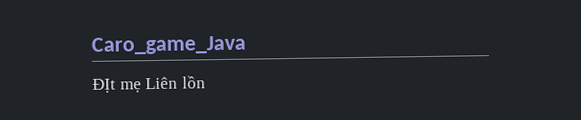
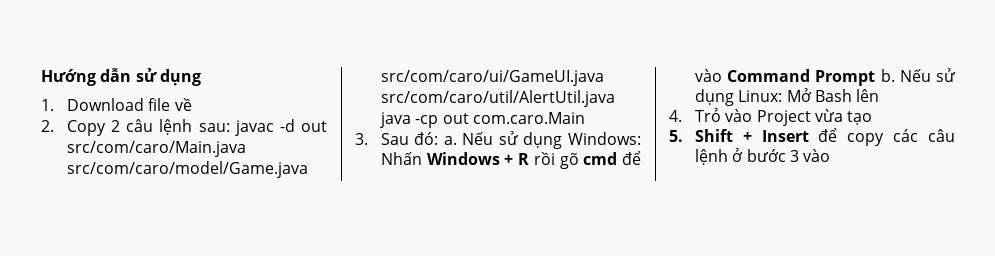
[91,35,246,55] [92,75,206,93] Caro_game_Java // ĐỊt mẹ Liên lồn -> [41,68,201,86] [41,98,192,111] [41,119,328,136] [66,141,246,157] [66,161,308,178] [380,70,604,86] [380,90,615,107] [379,112,585,128] [355,131,641,149] [380,151,641,169] [694,68,956,86] [694,88,880,106] [669,108,873,126] [669,128,955,146] [694,148,831,165] Hướng dẫn sử dụng // 1. Download file về // 2. Copy 2 câu lệnh sau: javac -d out src/com/caro/Main.java src/com/caro/model/Game.java src/com/caro/ui/GameUI.java src/com/caro/util/AlertUtil.java java -cp out com.caro.Main // 3. Sau đó: a. Nếu sử dụng Windows: Nhấn Windows + R rồi gõ cmd để vào Command Prompt b. Nếu sử dụng Linux: Mở Bash lên // 4. Trỏ vào Project vừa tạo // 5. Shift + Insert để copy các câu lệnh ở bước 3 vào

